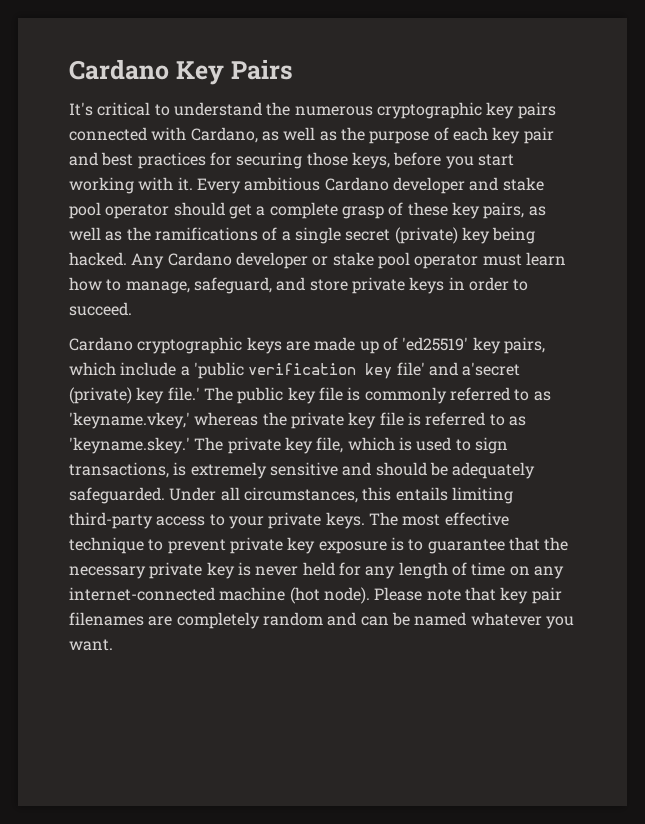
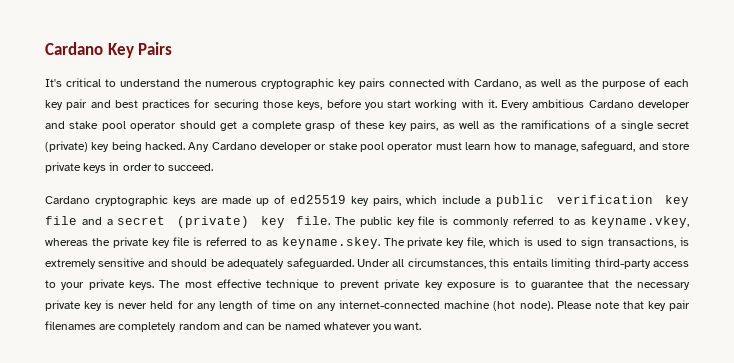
[402,337,469,351] 'ed25519' -> [290,195,347,204] ed25519
[193,362,244,379] 'public -> [496,195,545,207] public
[396,362,521,376] [69,387,200,404] file' and a'secret (private) key file.' -> [45,216,331,228] file and a secret (private) key file.
[69,412,190,429] 'keyname.vkey,' -> [590,216,689,228] keyname.vkey,
[69,437,190,454] 'keyname.skey.' -> [281,237,380,249] keyname.skey.

